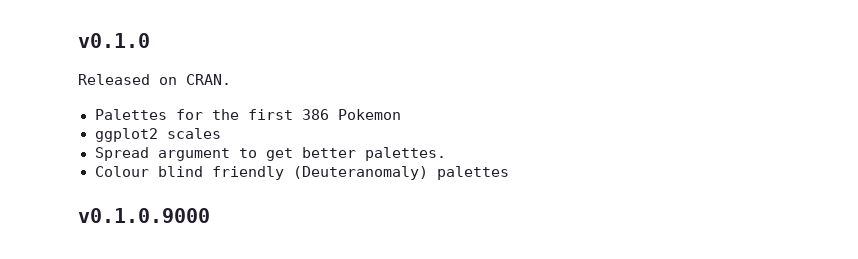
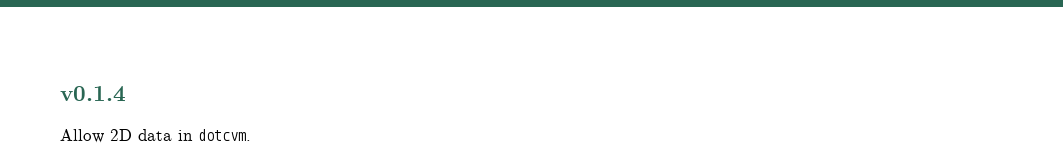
[78,33,150,48] [78,74,231,85] [94,109,401,120] [94,128,221,142] [94,147,446,161] [94,166,509,180] [78,208,210,223] v0.1.0 // Released on CRAN. // Palettes for the first 386 Pokemon // ggplot2 scales // Spread argument to get better palettes. // Colour blind friendly (Deuteranomaly) palettes // v0.1.0.9000 -> [60,86,126,102] [60,129,251,143] v0.1.4 // Allow 2D data in dotcvm.

